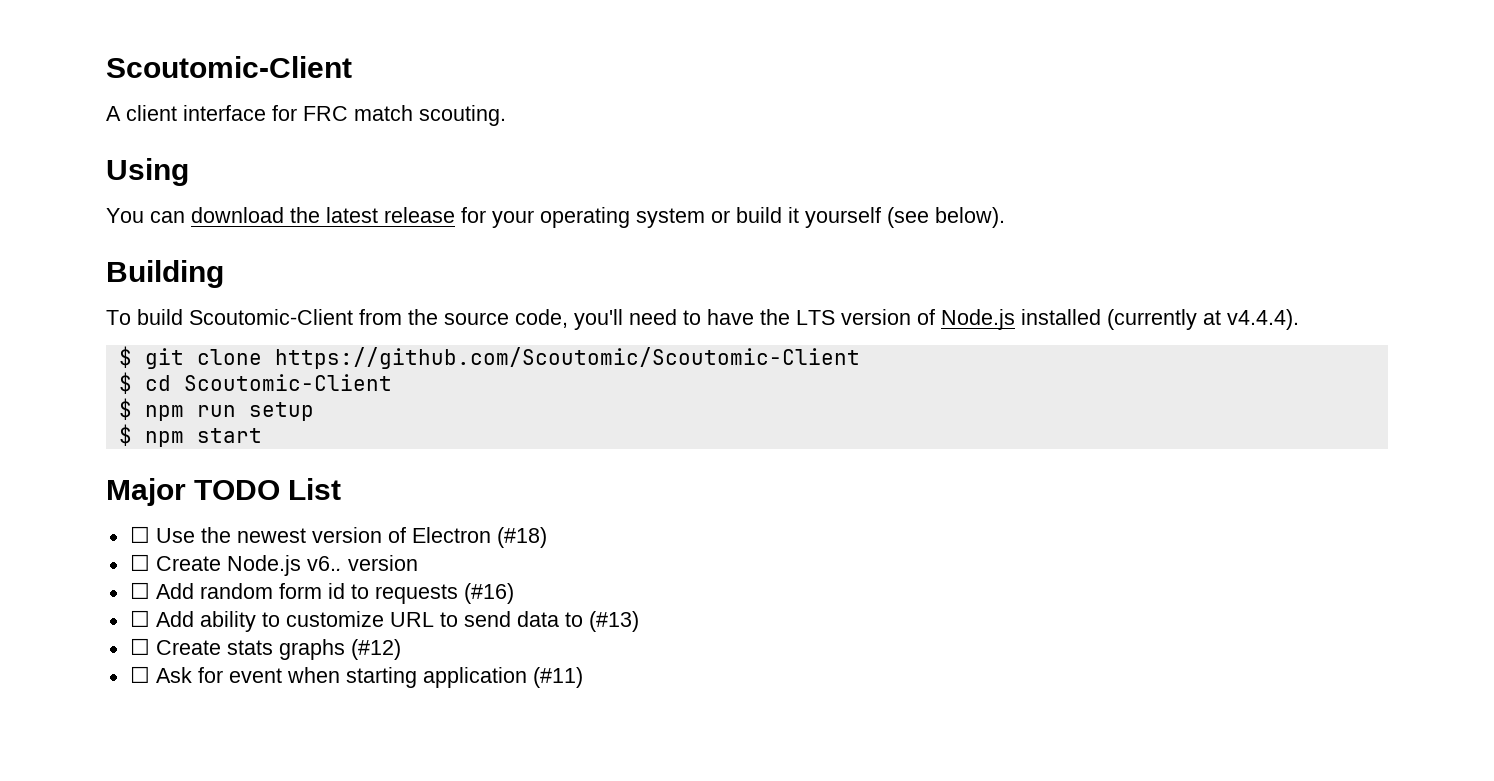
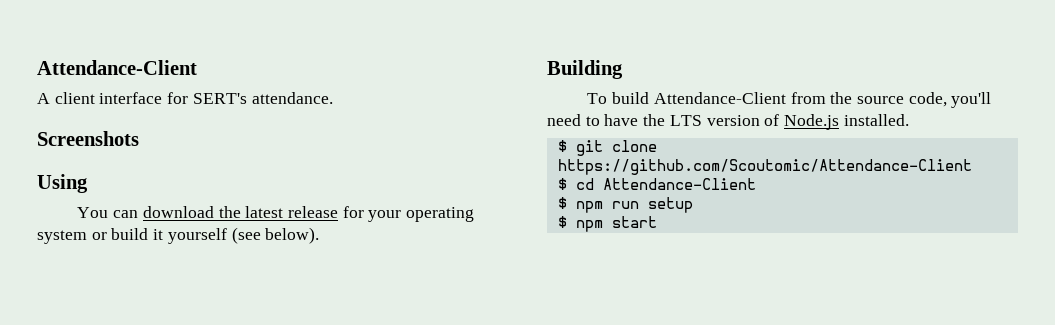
[106,56,352,78] Scoutomic-Client -> [37,60,197,75] Attendance-Client
[303,105,506,126] FRC match scouting. -> [192,92,333,104] [37,131,139,146] SERT's attendance. // Screenshots
[189,309,353,325] Scoutomic-Client -> [653,92,786,104] Attendance-Client
[1021,309,1299,330] installed (currently at v4.4.4). -> [843,114,909,126] installed.
[274,347,860,369] https://github.com/Scoutomic/Scoutomic-Client -> [557,159,972,175] https://github.com/Scoutomic/Attendance-Client
[183,374,392,391] Scoutomic-Client -> [602,178,756,190] Attendance-Client
[106,478,342,506] [129,526,547,548] [129,554,418,576] [129,582,514,604] [129,610,639,632] [129,638,401,660] [129,666,583,688] // Major TODO List // ☐ Use the newest version of Electron (#18) // ☐ Create Node.js v6.. version // ☐ Add random form id to requests (#16) // ☐ Add ability to customize URL to send data to (#13) // ☐ Create stats graphs (#12) // ☐ Ask for event when starting application (#11) -> (657, 222) none

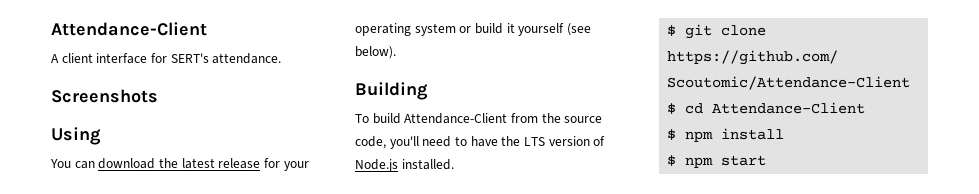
[611,197,693,213] run setup -> [721,128,785,140] install

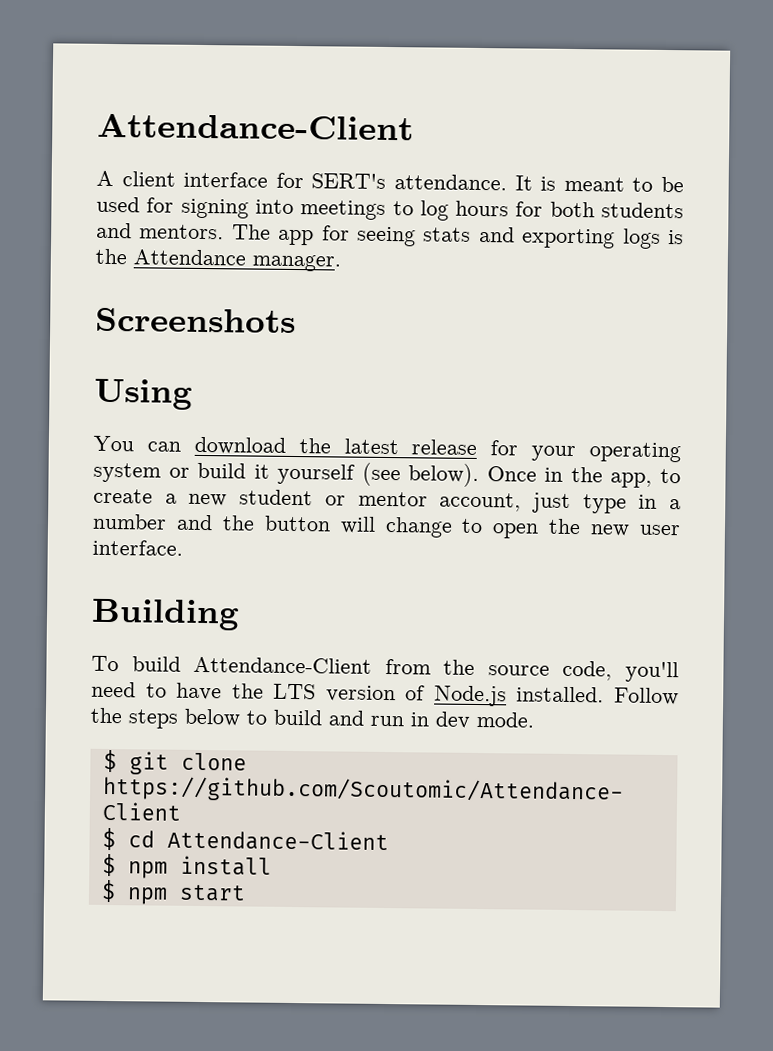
(282, 58) none -> [514,175,685,193] [96,196,685,221] [96,222,684,249] [95,248,341,272] It is meant to be used for signing into meetings to log hours for both students and mentors. The app for seeing stats and exporting logs is the Attendance manager.
(396, 52) none -> [486,466,681,488] [93,488,681,514] [92,513,681,539] [92,539,183,556] Once in the app, to create a new student or mentor account, just type in a number and the button will change to open the new user interface.
(454, 164) none -> [613,687,679,706] [90,707,534,729] Follow the steps below to build and run in dev mode.

